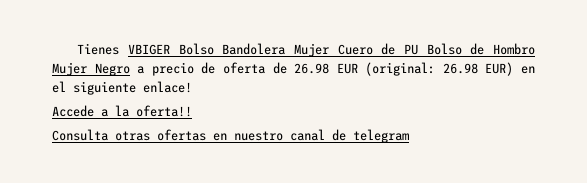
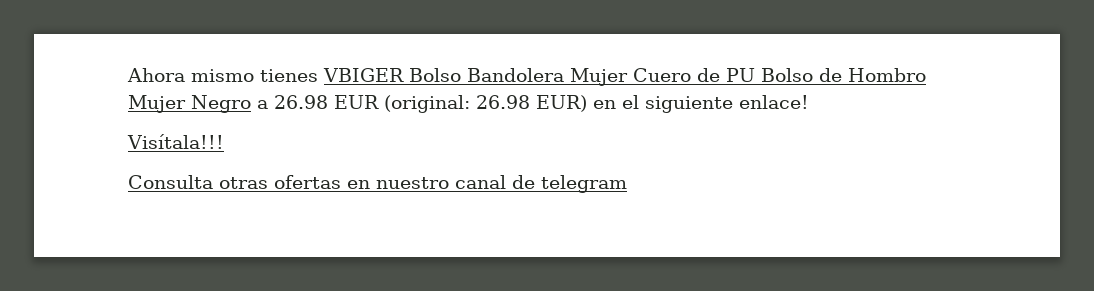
[77,43,120,55] Tienes -> [127,68,318,82] Ahora mismo tienes
[151,62,287,76] precio de oferta de -> (268, 104) none
[52,105,192,117] Accede a la oferta!! -> [127,134,224,149] Visítala!!!

